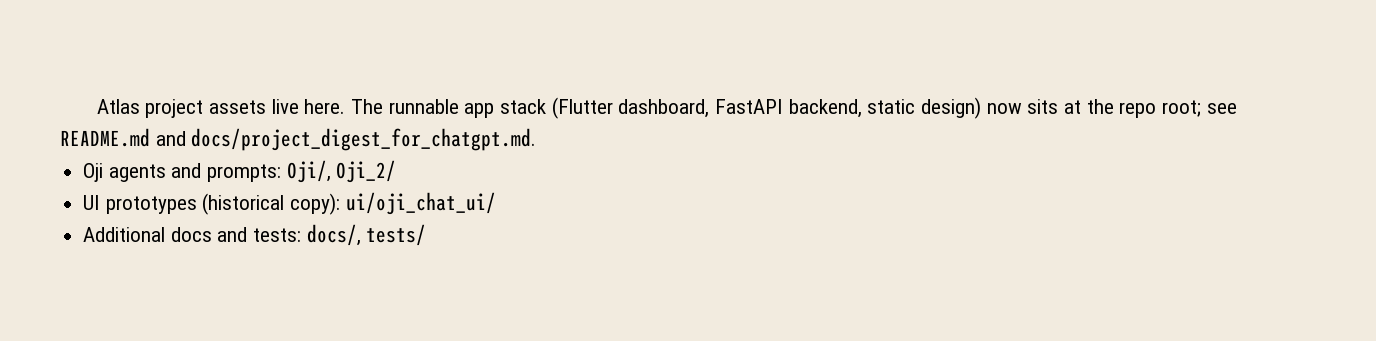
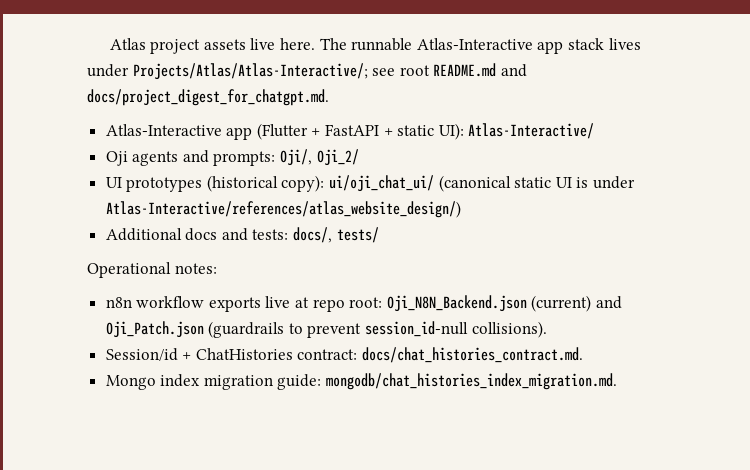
(459, 106) none -> [416,38,533,50] Atlas-Interactive
[551,97,1237,119] [60,128,537,151] (Flutter dashboard, FastAPI backend, static design) now sits at the repo root; see README.md and docs/project_digest_for_chatgpt.md. -> [608,38,641,50] [87,63,527,80] [87,89,329,106] [105,123,595,140] lives under Projects/Atlas/Atlas-Interactive/; see root README.md and docs/project_digest_for_chatgpt.md. // Atlas-Interactive app (Flutter + FastAPI + static UI): Atlas-Interactive/
(496, 203) none -> [438,175,636,192] [105,201,461,218] (canonical static UI is under Atlas-Interactive/references/atlas_website_design/)
(427, 235) none -> [87,262,217,278] [105,295,623,312] [105,321,547,338] [105,347,584,363] [105,373,618,390] // Operational notes: // n8n workflow exports live at repo root: Oji_N8N_Backend.json (current) and Oji_Patch.json (guardrails to prevent session_id-null collisions). // Session/id + ChatHistories contract: docs/chat_histories_contract.md. // Mongo index migration guide: mongodb/chat_histories_index_migration.md.

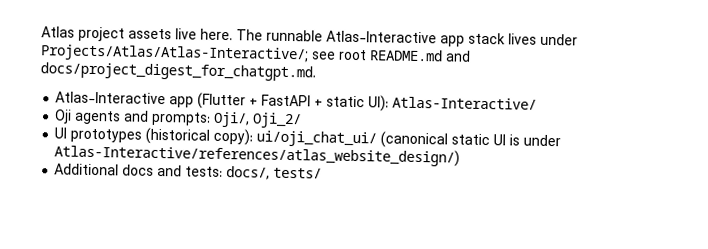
[87,262,217,278] [105,295,623,312] [105,321,547,338] [105,347,584,363] [105,373,618,390] // Operational notes: // n8n workflow exports live at repo root: Oji_N8N_Backend.json (current) and Oji_Patch.json (guardrails to prevent session_id-null collisions). // Session/id + ChatHistories contract: docs/chat_histories_contract.md. // Mongo index migration guide: mongodb/chat_histories_index_migration.md. -> (323, 173) none

